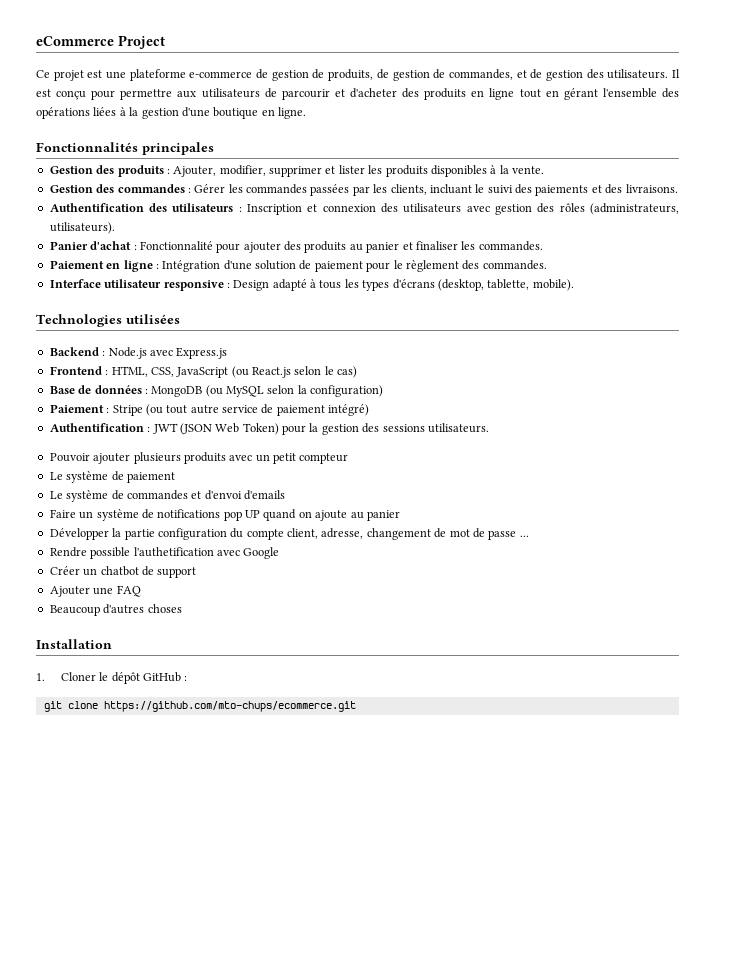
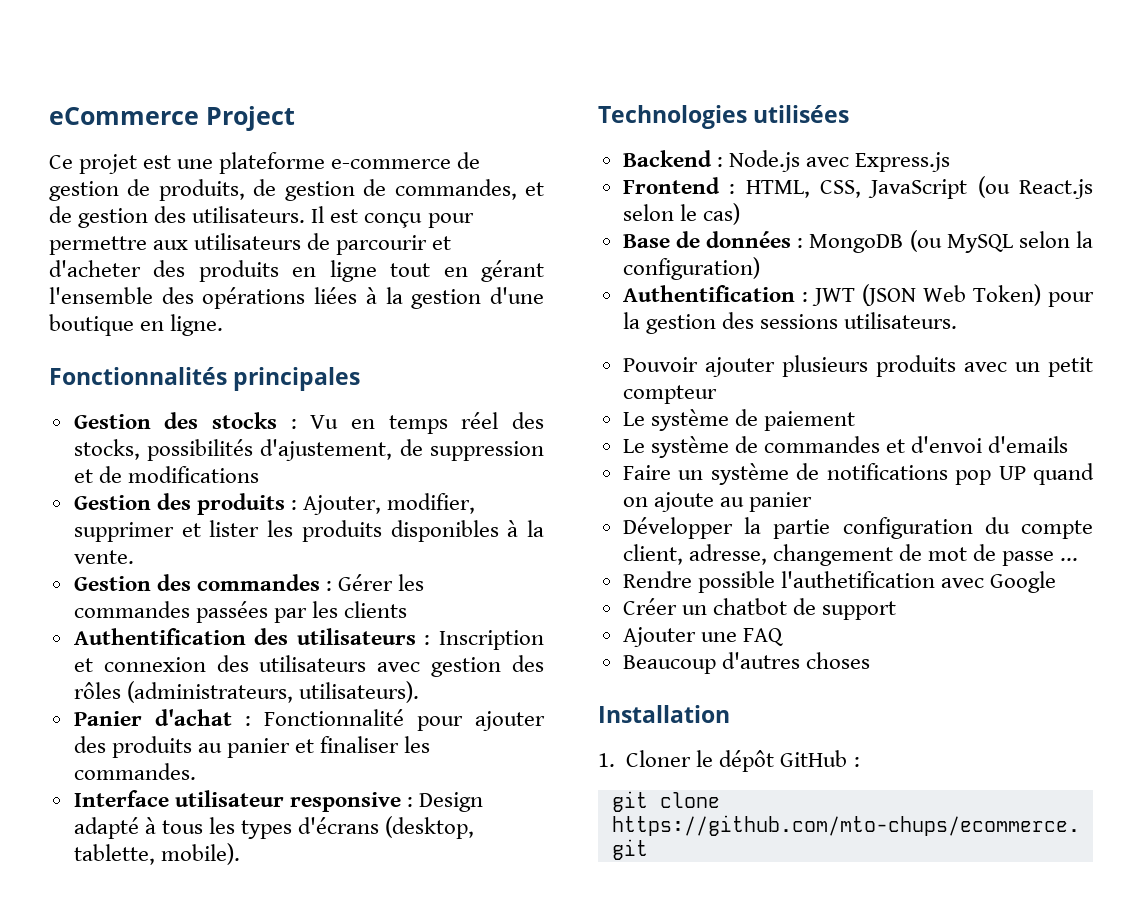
(214, 148) none -> [73,412,544,434] [73,439,544,461] [73,466,259,483] // Gestion des stocks : Vu en temps réel des stocks, possibilités d'ajustement, de suppression et de modifications
[390,184,678,196] clients, incluant le suivi des paiements et des livraisons. -> [344,601,408,618] clients
[49,260,547,272] // Paiement en ligne : Intégration d'une solution de paiement pour le règlement des commandes. -> (196, 771) none
[49,404,370,416] // Paiement : Stripe (ou tout autre service de paiement intégré) -> (760, 268) none

